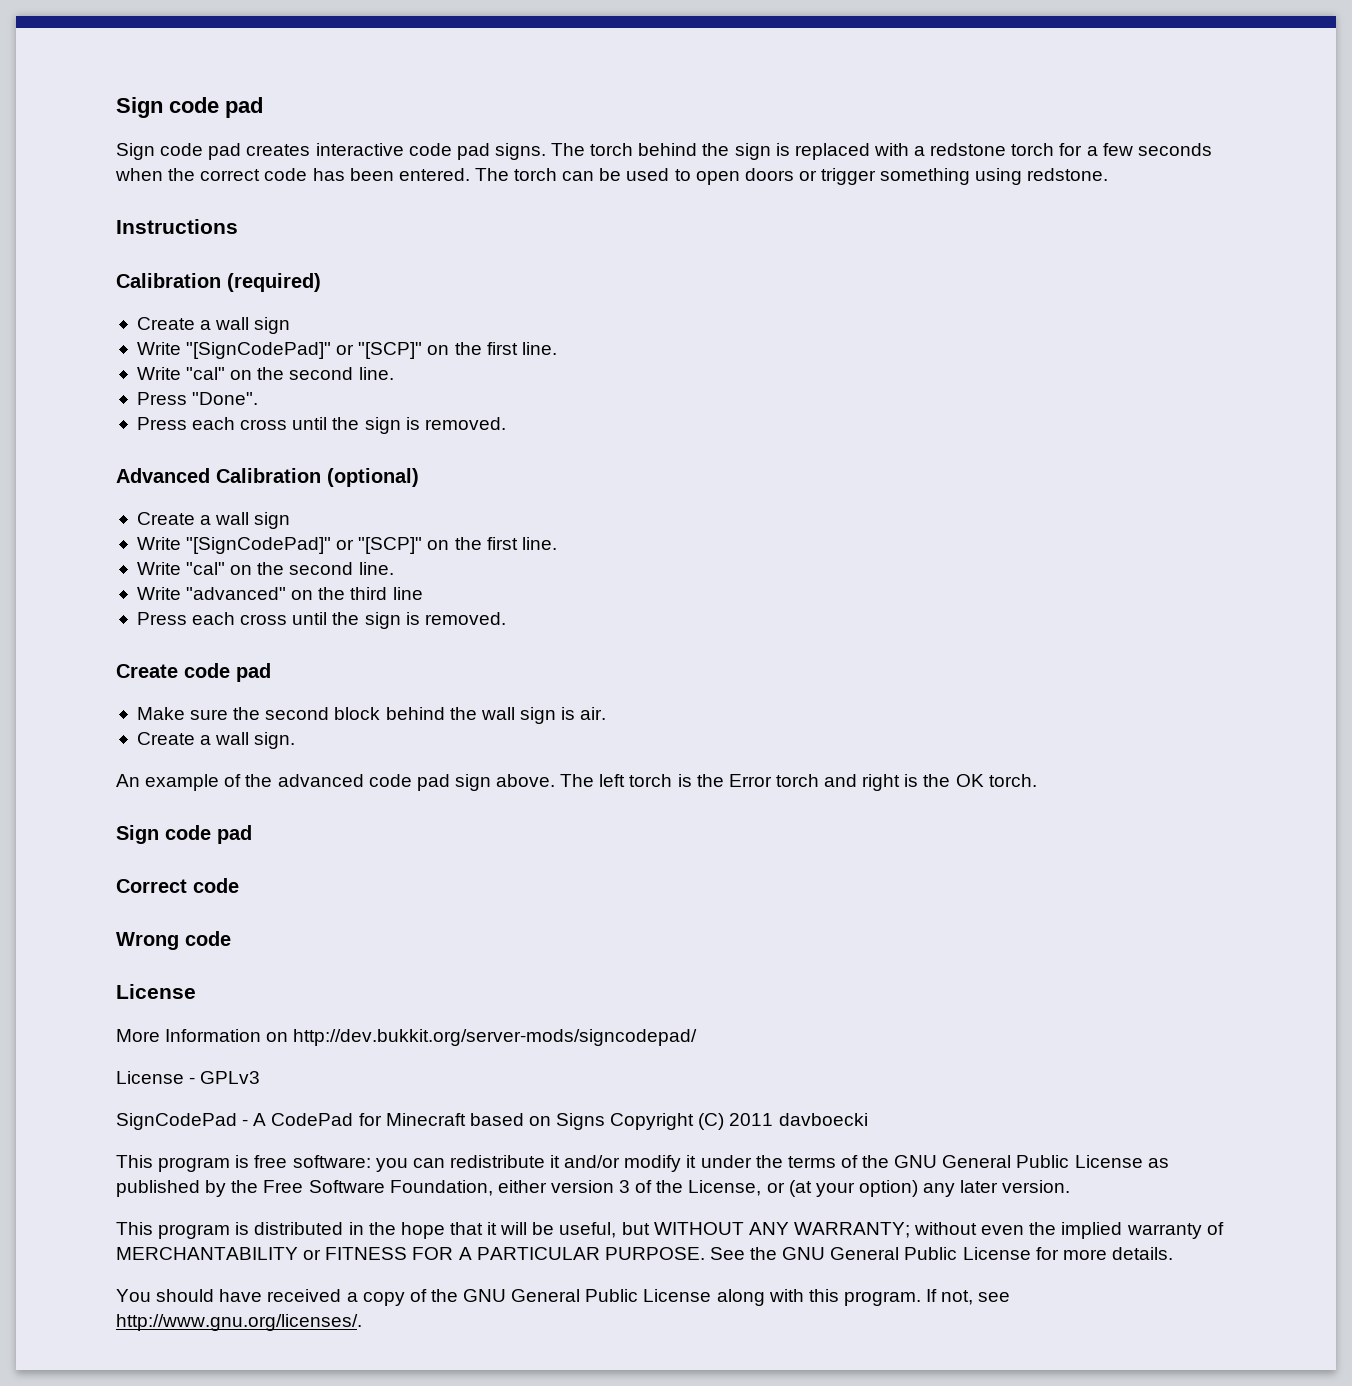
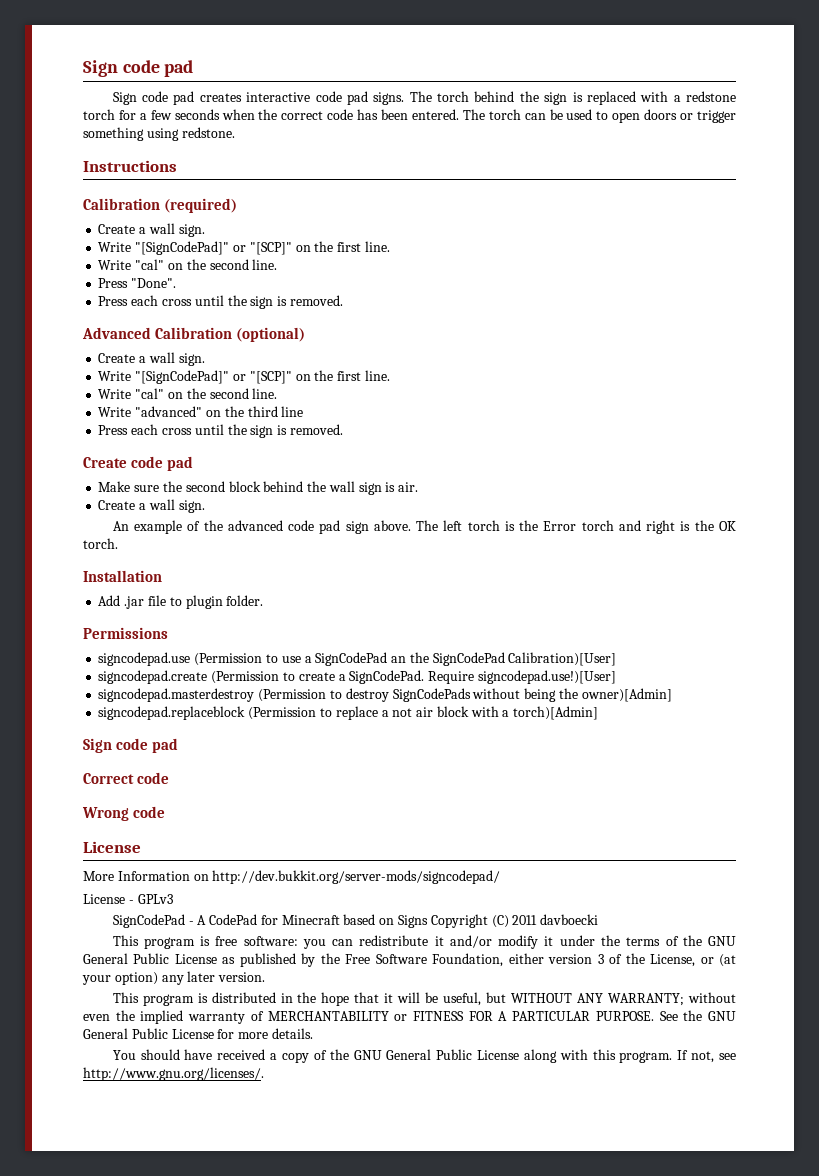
[254,317,291,334] sign -> [178,224,205,237] sign.
[254,512,291,529] sign -> [178,353,205,366] sign.
(1037, 780) none -> [83,570,162,582] [98,595,264,609] [83,627,168,639] [98,652,617,666] [98,670,616,684] [98,688,672,702] [98,706,599,720] // Installation // Add .jar file to plugin folder. // Permissions // signcodepad.use (Permission to use a SignCodePad an the SignCodePad Calibration)[User] // signcodepad.create (Permission to create a SignCodePad. Require signcodepad.use!)[User] // signcodepad.masterdestroy (Permission to destroy SignCodePads without being the owner)[Admin] // signcodepad.replaceblock (Permission to replace a not air block with a torch)[Admin]

